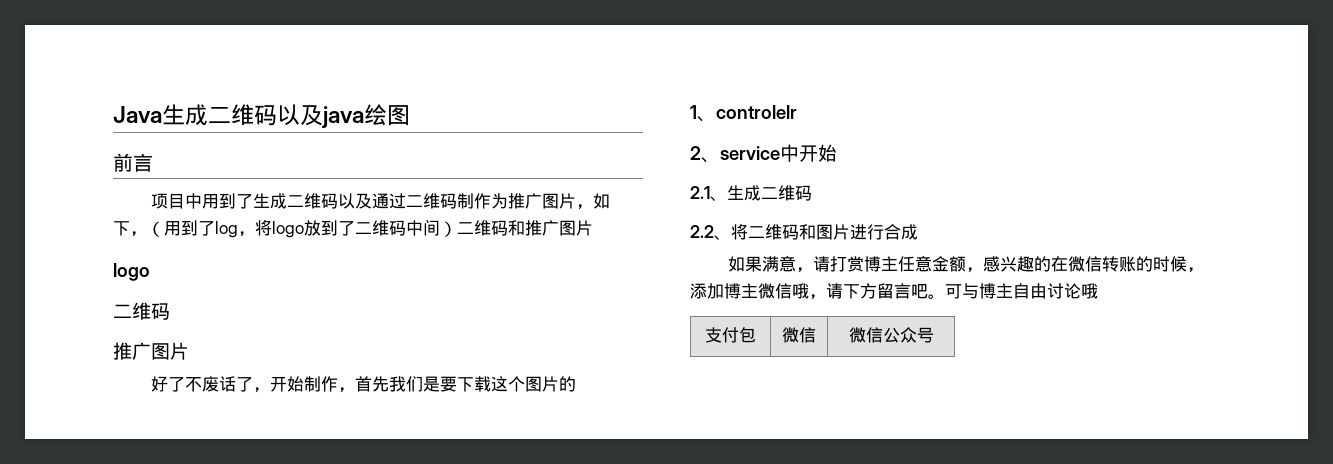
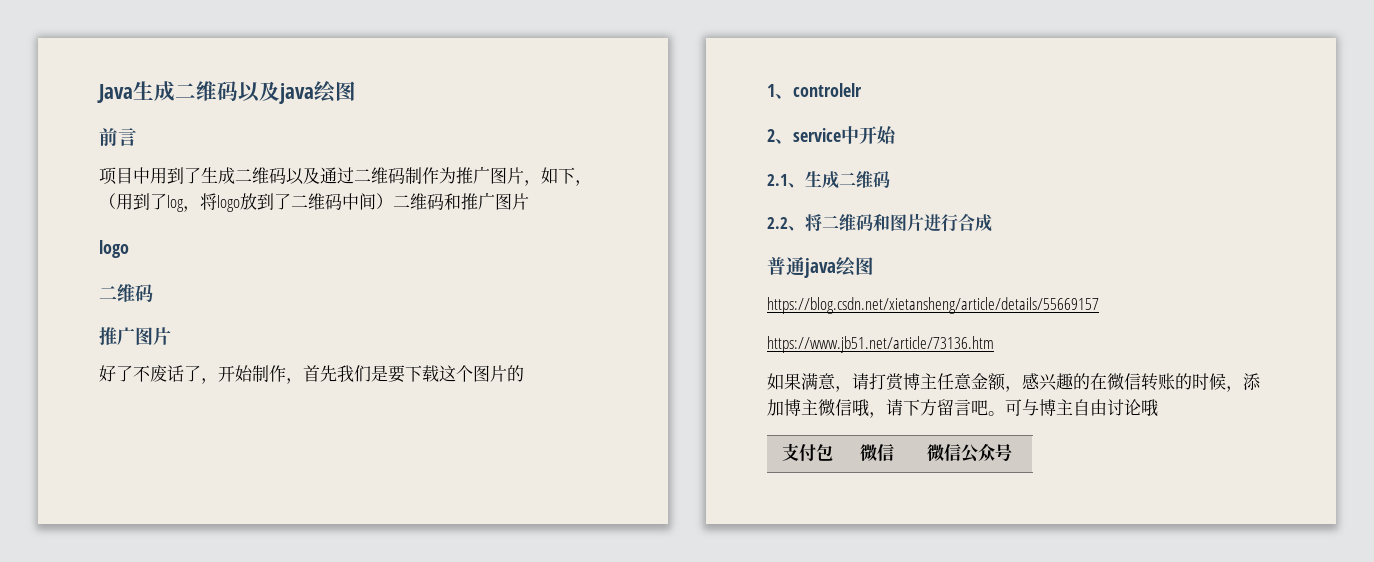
(918, 232) none -> [767,256,874,278] [767,297,1099,314] [767,336,994,353] // 普通java绘图 // https://blog.csdn.net/xietansheng/article/details/55669157 // https://www.jb51.net/article/73136.htm

